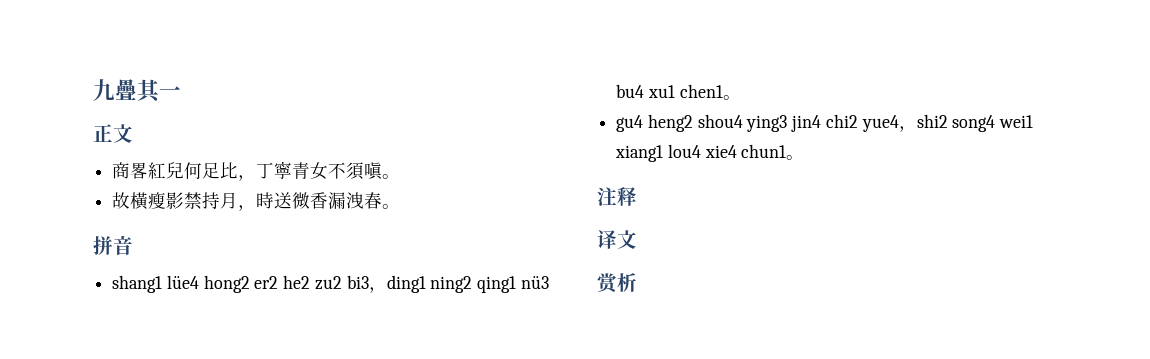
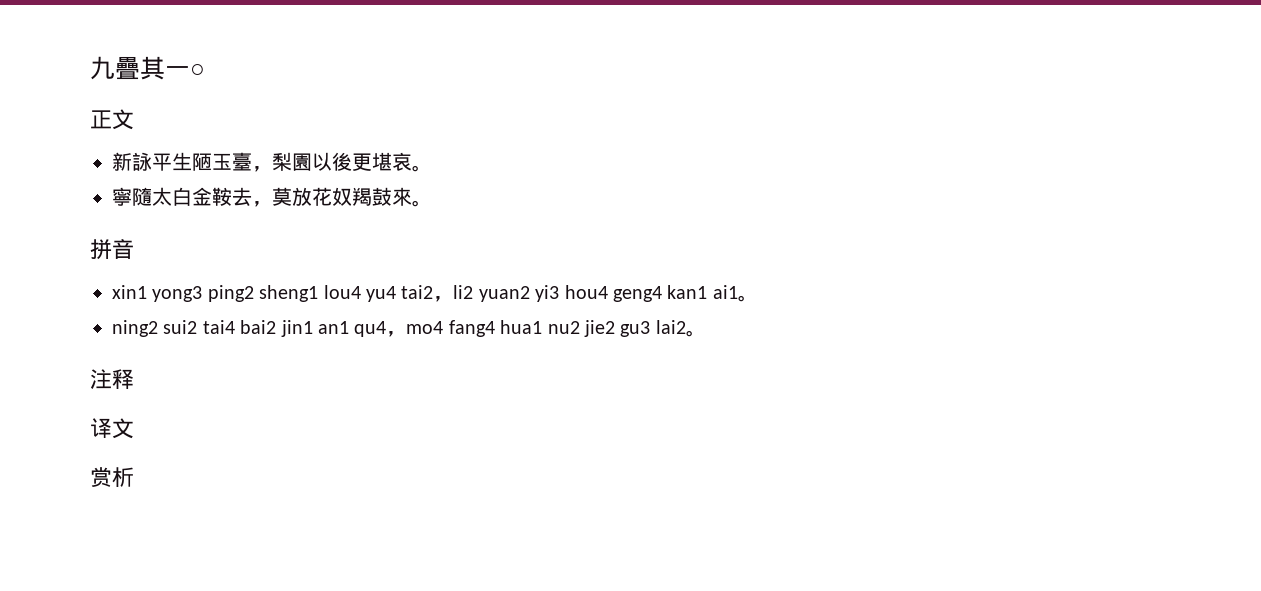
(181, 92) none -> [190,64,205,77] ○
[112,161,401,181] [112,192,401,211] [93,236,133,255] [112,275,549,293] [616,84,741,100] [616,114,1034,132] [615,144,787,162] 商畧紅兒何足比，丁寧青女不須嗔。 // 故橫瘦影禁持月，時送微香漏洩春。 // 拼音 // shang1 lüe4 hong2 er2 he2 zu2 bi3，ding1 ning2 qing1 nü3 bu4 xu1 chen1。 // gu4 heng2 shou4 ying3 jin4 chi2 yue4，shi2 song4 wei1 xiang1 lou4 xie4 chun1 -> [112,152,432,172] [112,187,432,207] [90,239,134,260] [112,285,758,302] [112,320,686,337] 新詠平生陋玉臺，梨園以後更堪哀。 // 寧隨太白金鞍去，莫放花奴羯鼓來。 // 拼音 // xin1 yong3 ping2 sheng1 lou4 yu4 tai2，li2 yuan2 yi3 hou4 geng4 kan1 ai1。 // ning2 sui2 tai4 bai2 jin1 an1 qu4，mo4 fang4 hua1 nu2 jie2 gu3 lai2

